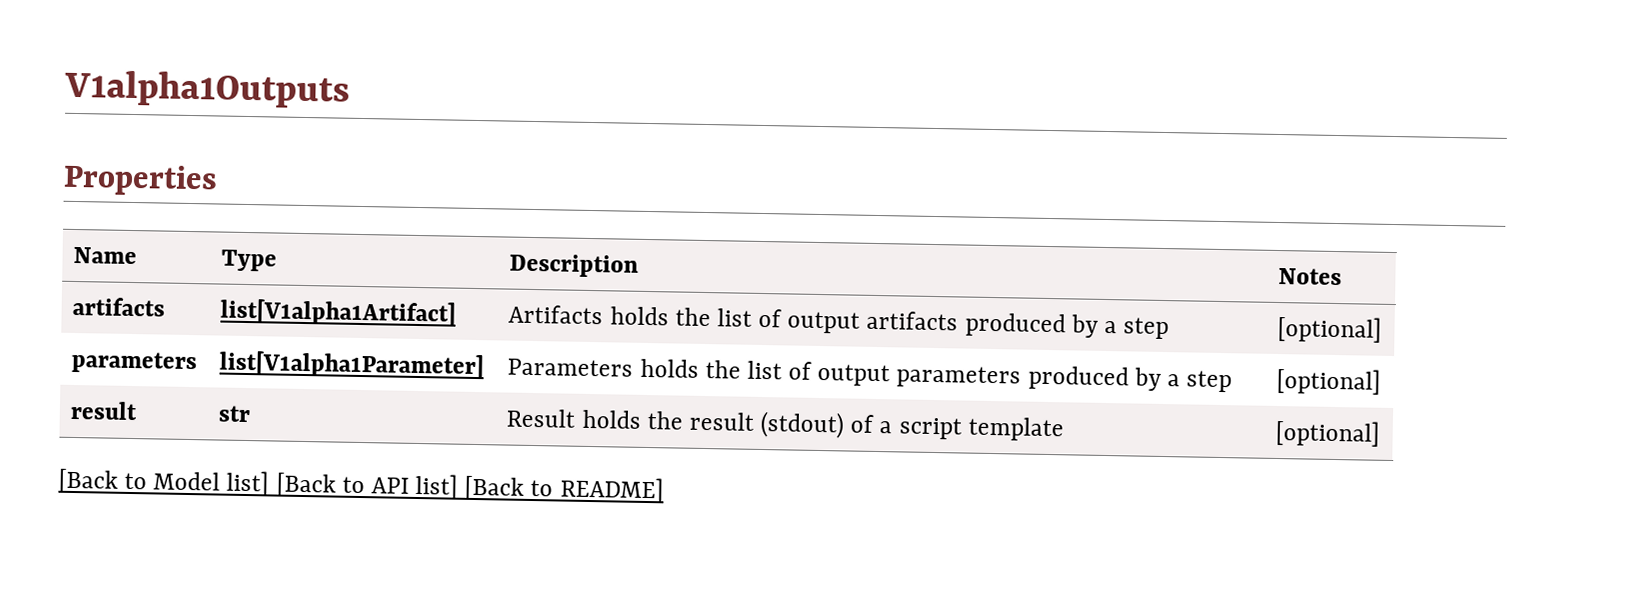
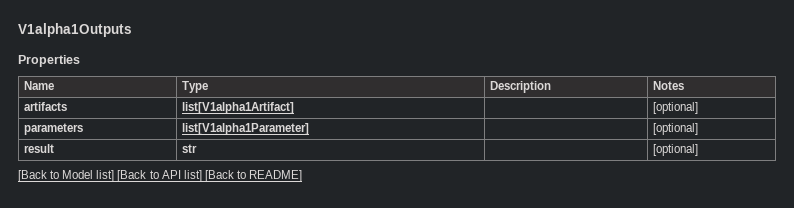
[508,304,1169,340] [1277,315,1383,343] [71,350,198,375] [219,350,485,380] [507,358,1232,393] [1276,367,1382,395] [70,400,139,421] [218,405,252,423] [506,408,1064,442] Artifacts holds the list of output artifacts produced by a step | [optional] // parameters | list[V1alpha1Parameter] | Parameters holds the list of output parameters produced by a step | [optional] // result | str | Result holds the result (stdout) of a script template -> [652,102,698,114] [23,123,83,135] [181,123,309,135] [652,123,698,135] [23,144,54,153] [181,144,197,153] | [optional] // parameters | list[V1alpha1Parameter] | | [optional] // result | str |

